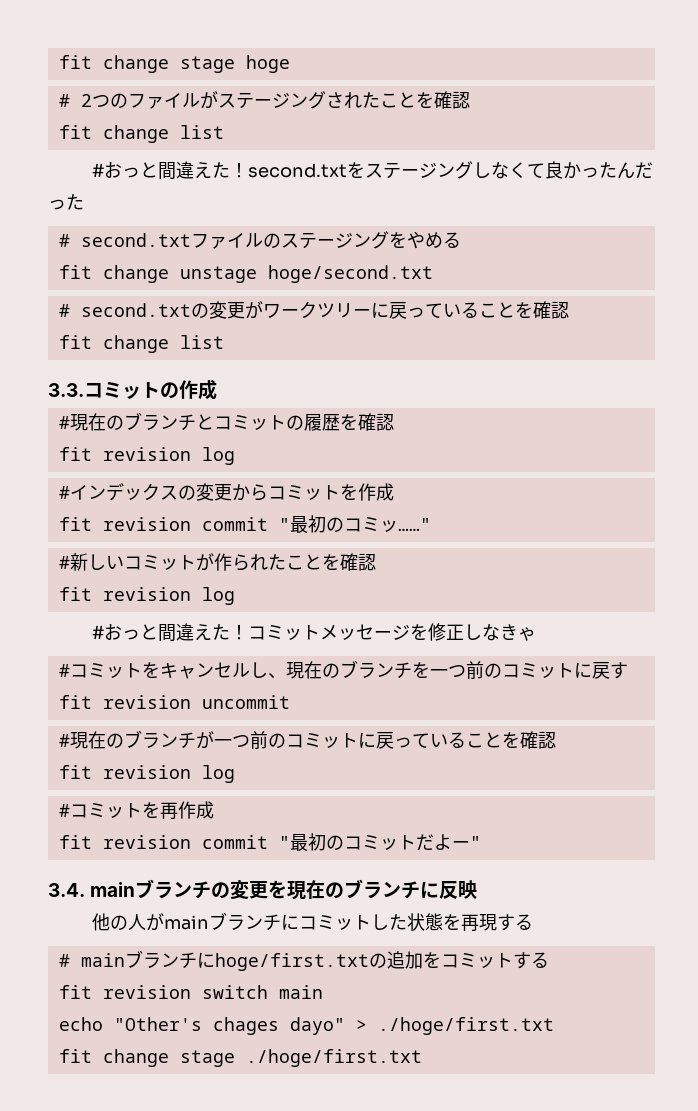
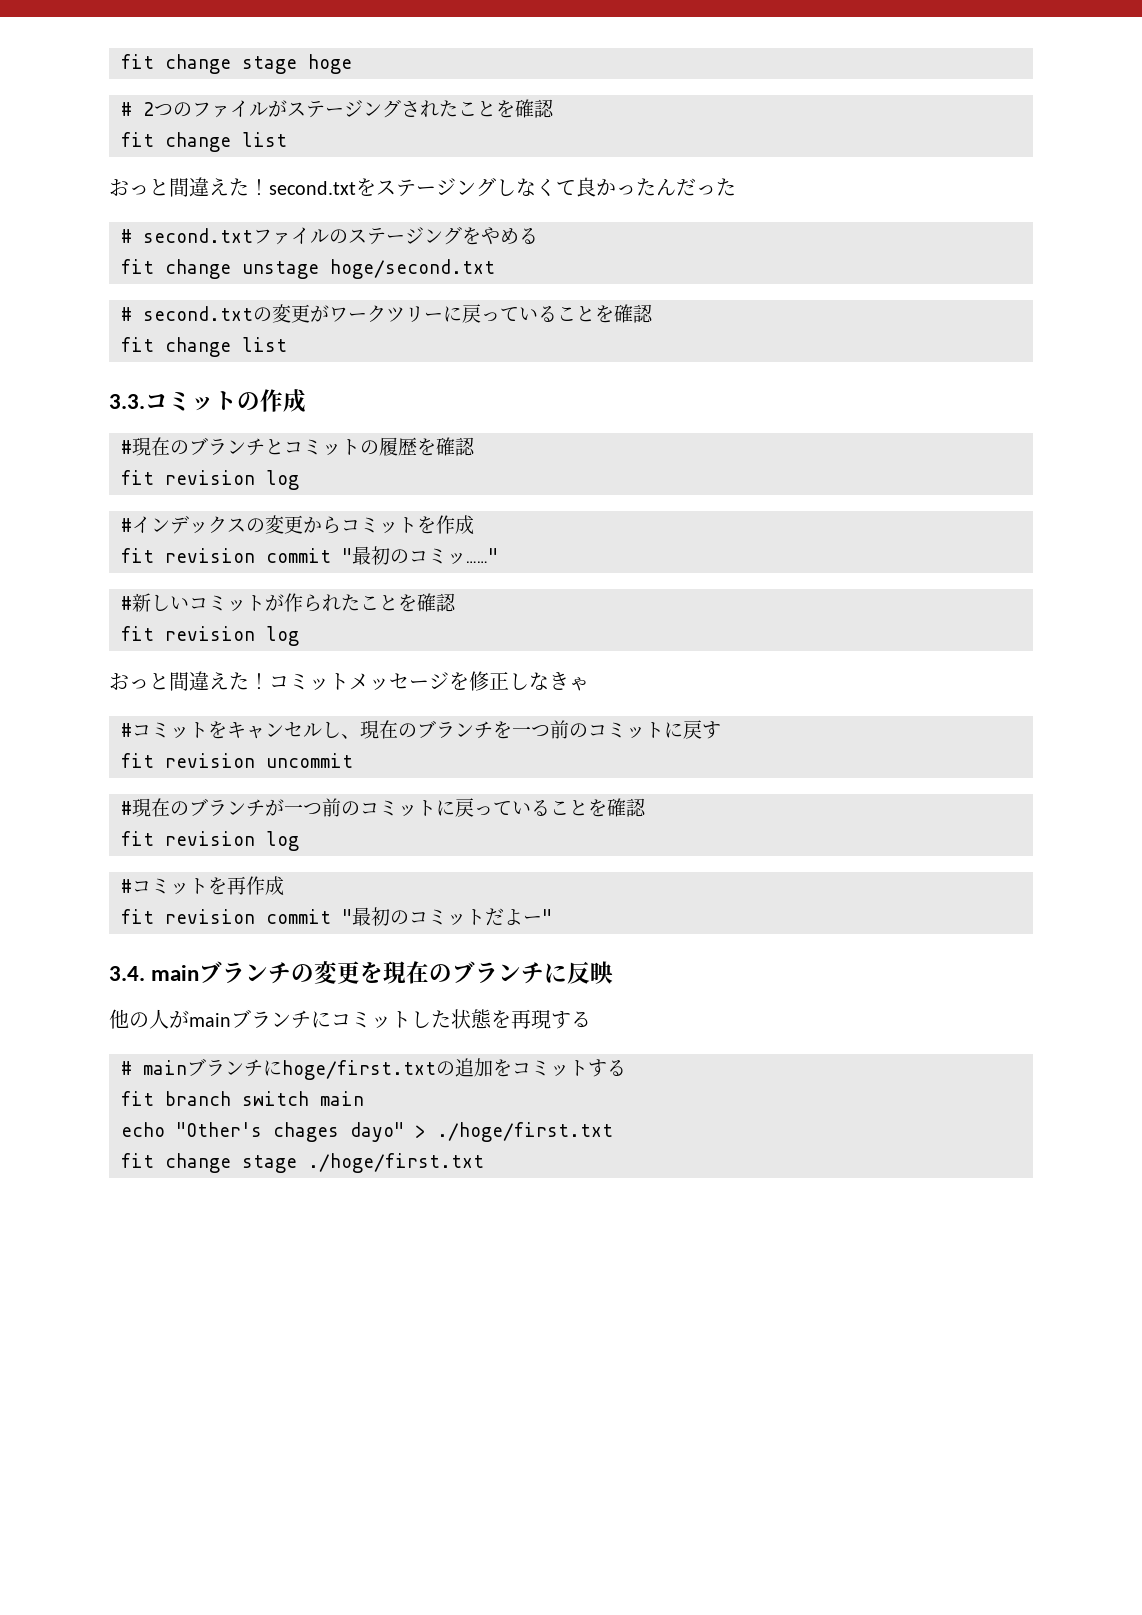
[91,163,104,177] # -> (287, 139) none
[91,625,104,639] # -> (299, 636) none
[102,985,191,999] revision -> [165,1091,231,1106] branch

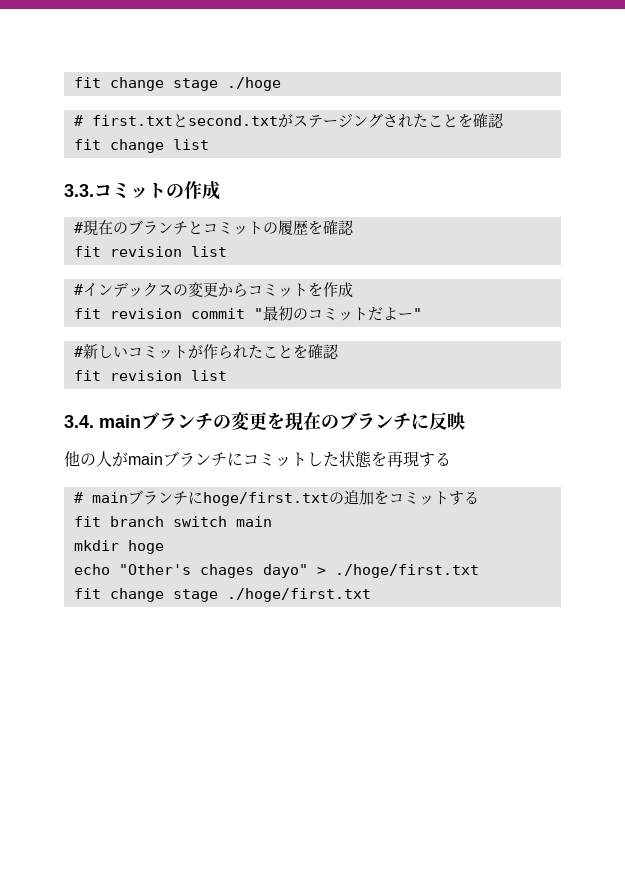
[121,54,352,74] [121,100,268,118] fit change stage hoge // # 2つのファイル -> [73,77,281,91] [73,114,278,127] fit change stage ./hoge // # first.txtとsecond.txt
[109,177,736,197] [121,226,538,245] [121,259,495,279] [121,304,653,323] [121,337,287,357] // おっと間違えた！second.txtをステージングしなくて良かったんだった // # second.txtファイルのステージングをやめる // fit change unstage hoge/second.txt // # second.txtの変更がワークツリーに戻っていることを確認 // fit change list -> (209, 144) none
[266,470,299,490] log -> [190,246,227,257] list
[466,548,498,563] ……" -> [352,307,422,321] トだよー"
[266,626,299,646] [109,671,589,691] [121,720,721,739] [121,753,353,768] [121,798,646,817] [121,831,299,851] [121,876,284,896] [121,907,552,926] log // おっと間違えた！コミットメッセージを修正しなきゃ // #コミットをキャンセルし、現在のブランチを一つ前のコミットに戻す // fit revision uncommit // #現在のブランチが一つ前のコミットに戻っていることを確認 // fit revision log // #コミットを再作成 // fit revision commit "最初のコミットだよー" -> [190,370,227,381] list
(364, 1098) none -> [73,540,164,554] // mkdir hoge

